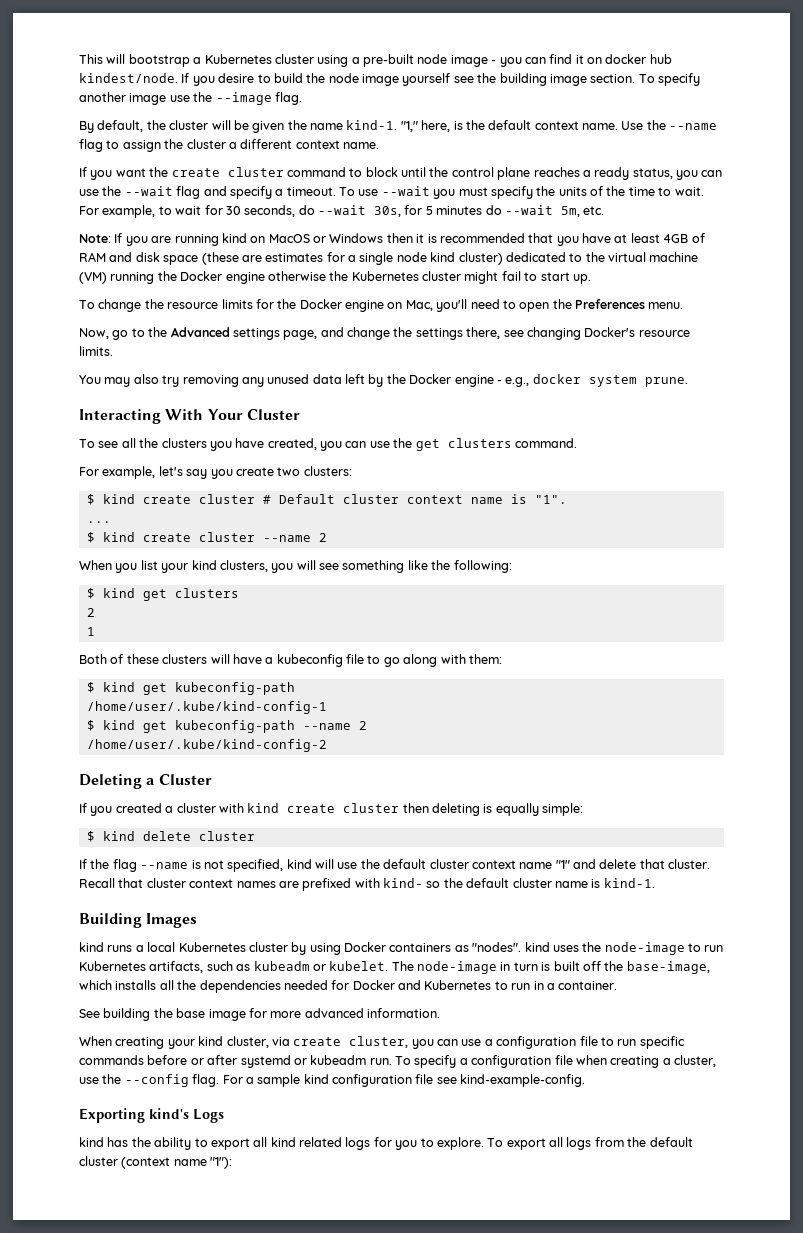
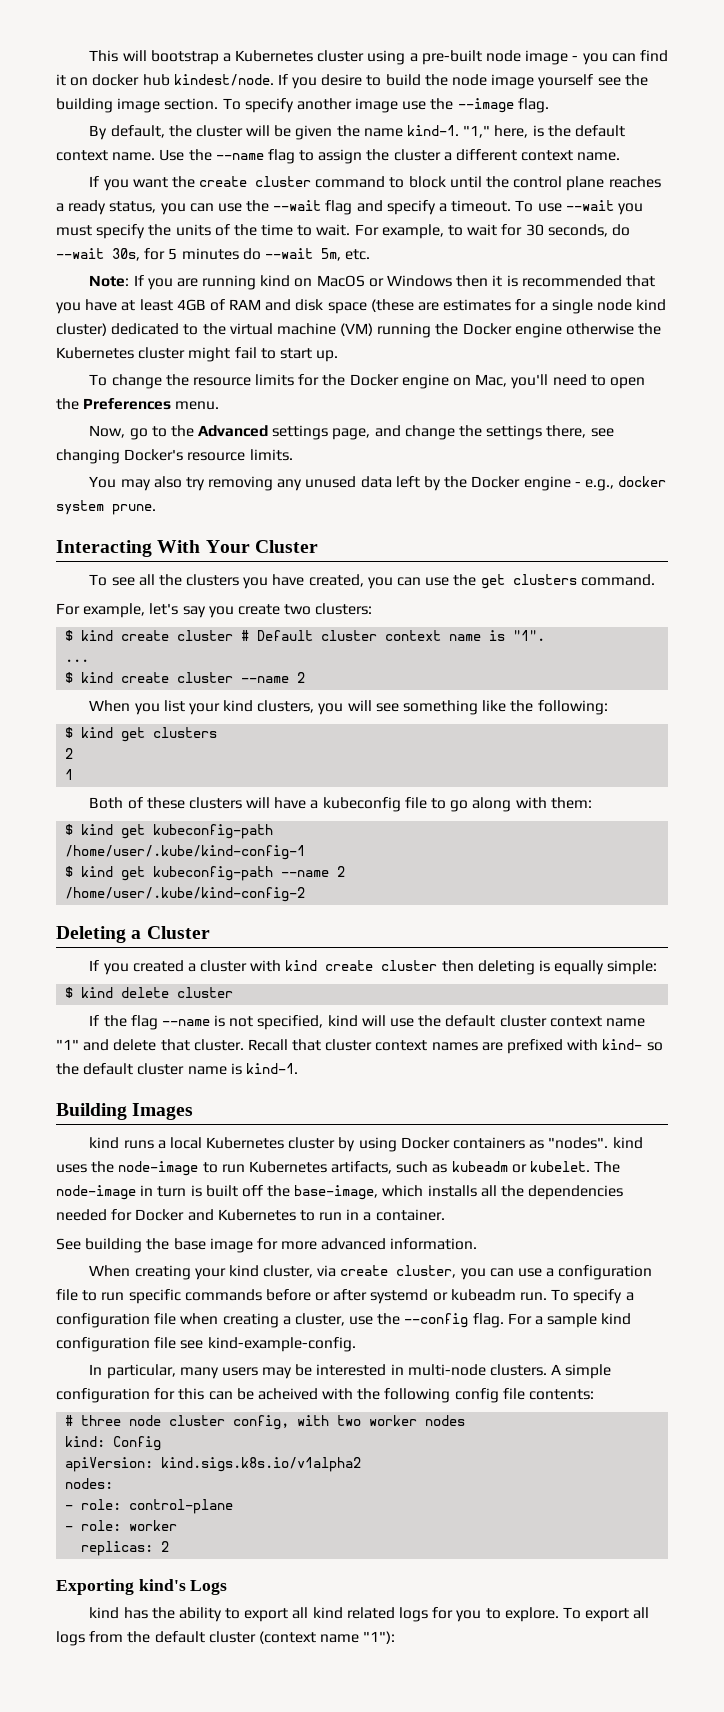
(586, 1080) none -> [89,1364,612,1379] [56,1388,595,1403] [65,1415,466,1430] [65,1436,162,1451] [65,1457,362,1472] [65,1478,114,1489] [65,1499,234,1514] [65,1520,178,1531] [81,1541,170,1556] // In particular, many users may be interested in multi-node clusters. A simple configuration for this can be acheived with the following config file contents: // # three node cluster config, with two worker nodes // kind: Config // apiVersion: kind.sigs.k8s.io/v1alpha2 // nodes: // - role: control-plane // - role: worker // replicas: 2

